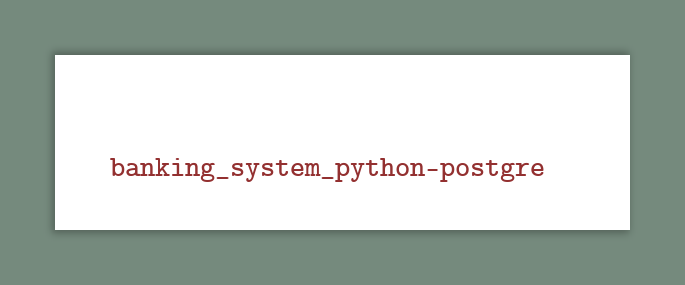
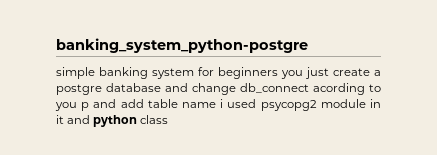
(545, 170) none -> [56,67,381,79] [56,83,381,95] [55,99,381,111] [56,115,169,127] // simple banking system for beginners you just create a postgre database and change db_connect acording to you p and add table name i used psycopg2 module in it and python class

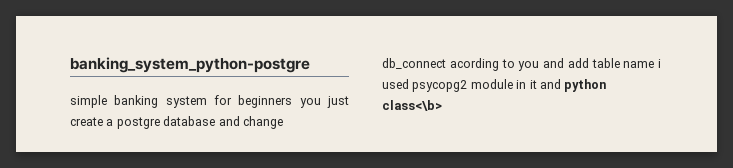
[81,102,90,111] p -> (540, 66) none
[140,115,169,124] class -> [382,100,442,111] class<\b>

